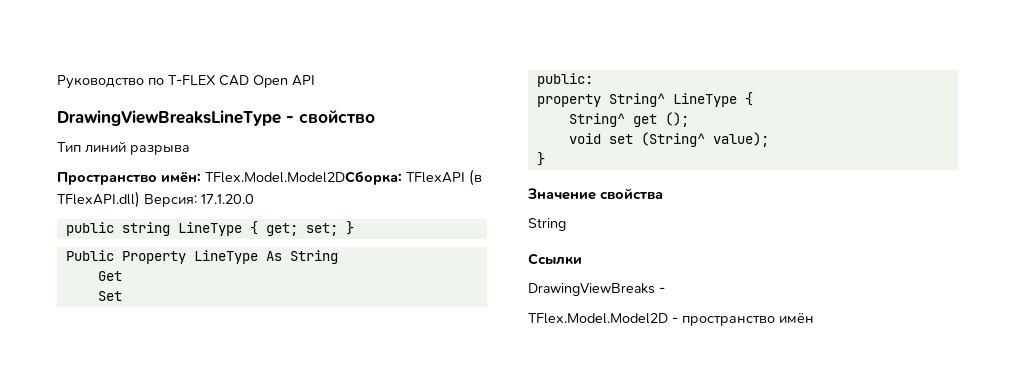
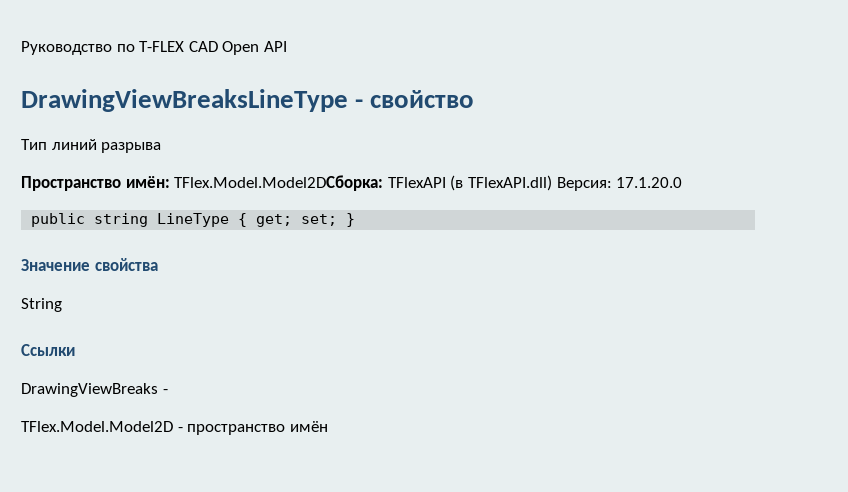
[65,250,338,264] [97,271,122,281] [97,291,122,301] [536,73,593,87] [536,92,753,107] [568,112,689,127] [568,132,769,147] [536,152,545,166] // Public Property LineType As String // Get // Set // public: // property String^ LineType { // String^ get (); // void set (String^ value); // } -> (356, 220) none

